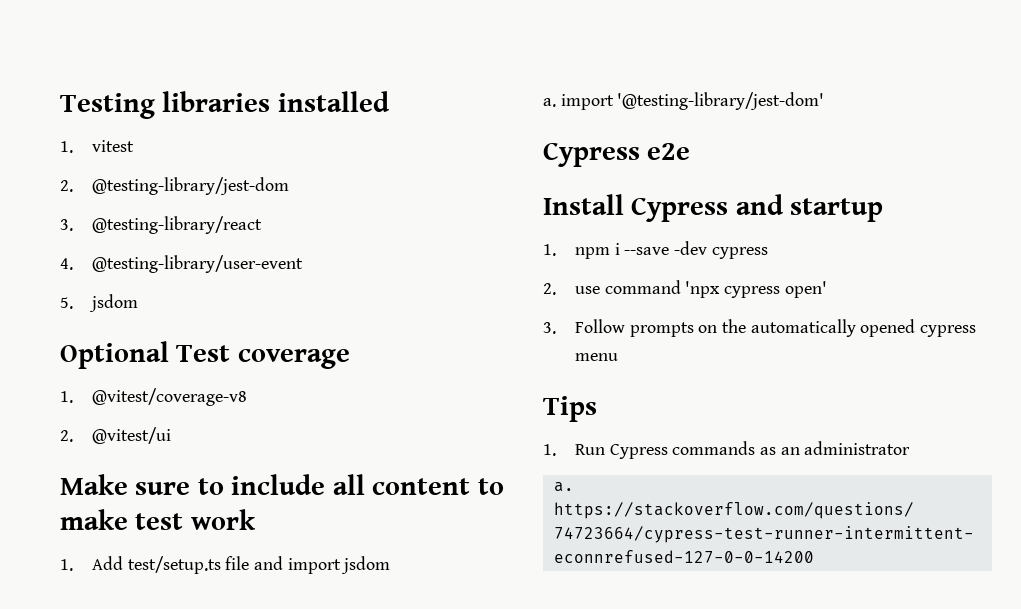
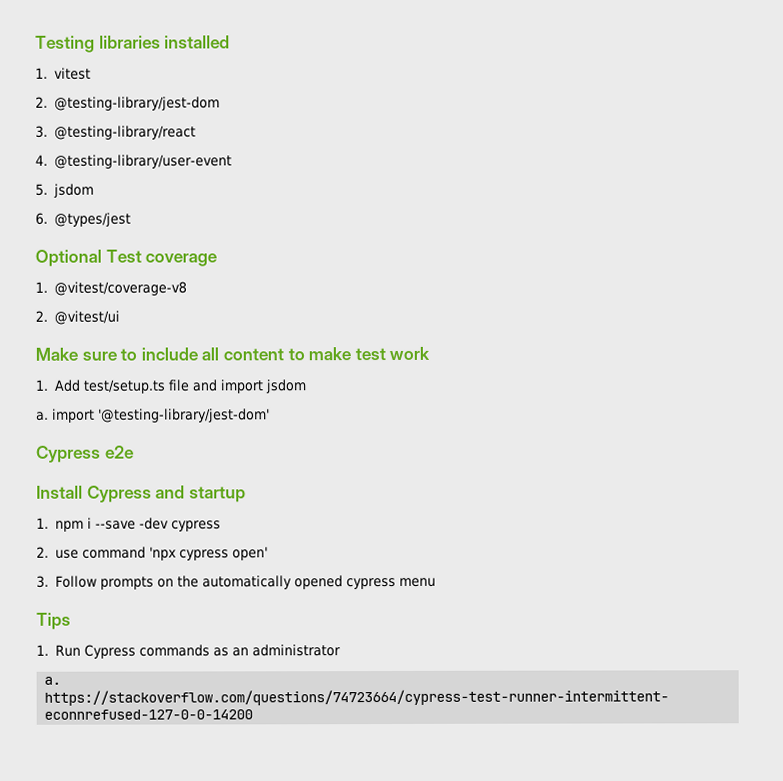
(138, 303) none -> [35,212,131,227] // 6. @types/jest

